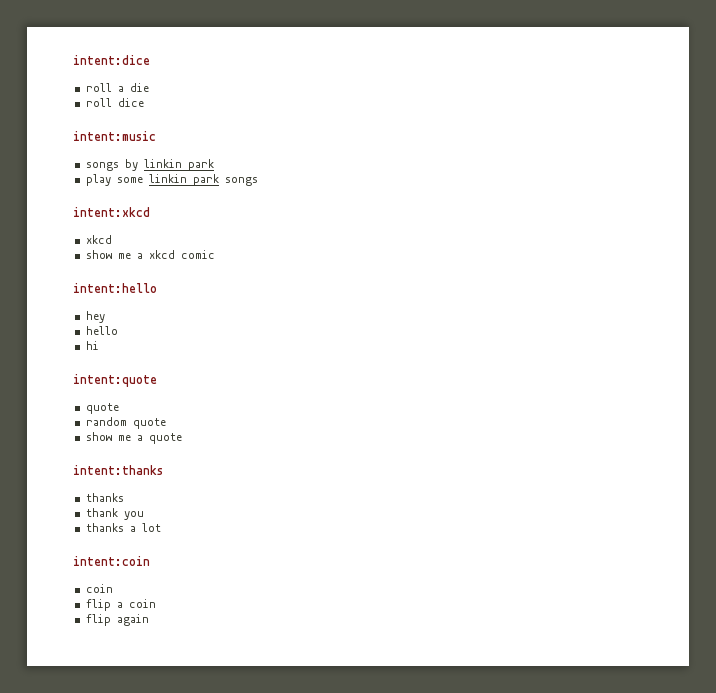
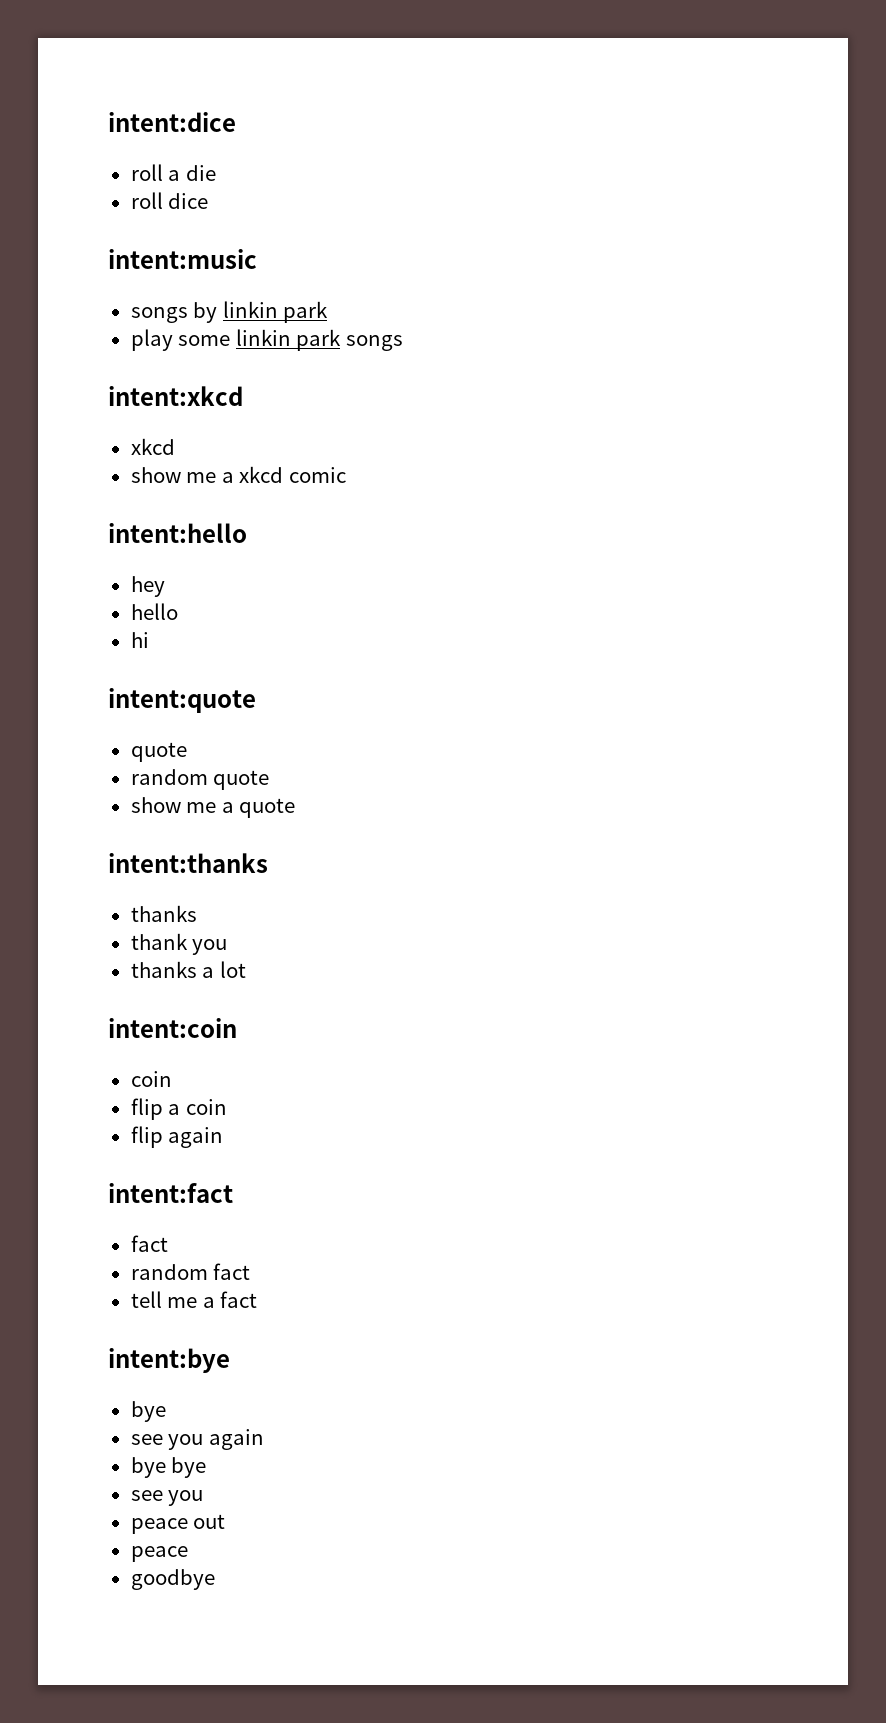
(149, 620) none -> [108,1183,233,1203] [130,1235,168,1252] [130,1263,251,1280] [130,1291,258,1308] [108,1348,230,1373] [130,1401,166,1422] [130,1429,264,1450] [130,1457,207,1478] [130,1490,204,1506] [130,1514,226,1534] [130,1546,188,1562] [130,1569,215,1590] // intent:fact // fact // random fact // tell me a fact // intent:bye // bye // see you again // bye bye // see you // peace out // peace // goodbye

